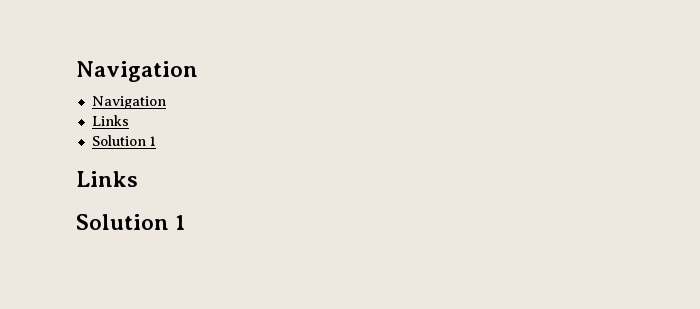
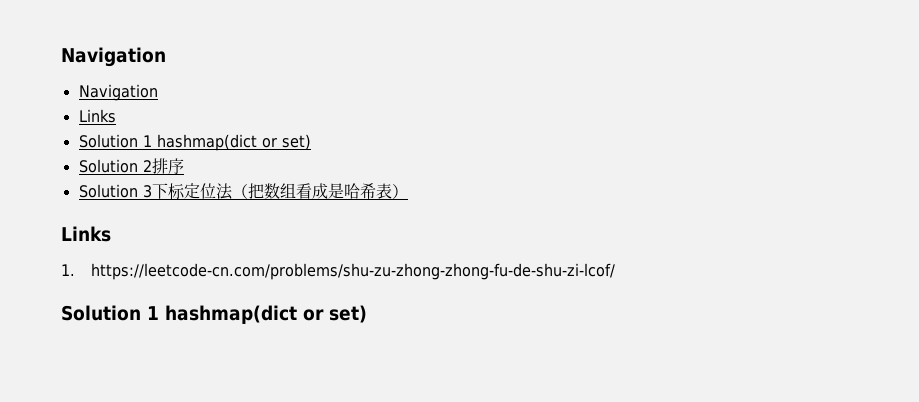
[76,171,138,187] [76,214,186,230] // Links // Solution 1 -> [156,134,311,151] [78,158,184,174] [78,183,408,200] [61,226,111,242] [61,263,615,280] [61,305,367,324] hashmap(dict or set) // Solution 2排序 // Solution 3下标定位法（把数组看成是哈希表） // Links // 1. https://leetcode-cn.com/problems/shu-zu-zhong-zhong-fu-de-shu-zi-lcof/ // Solution 1 hashmap(dict or set)

